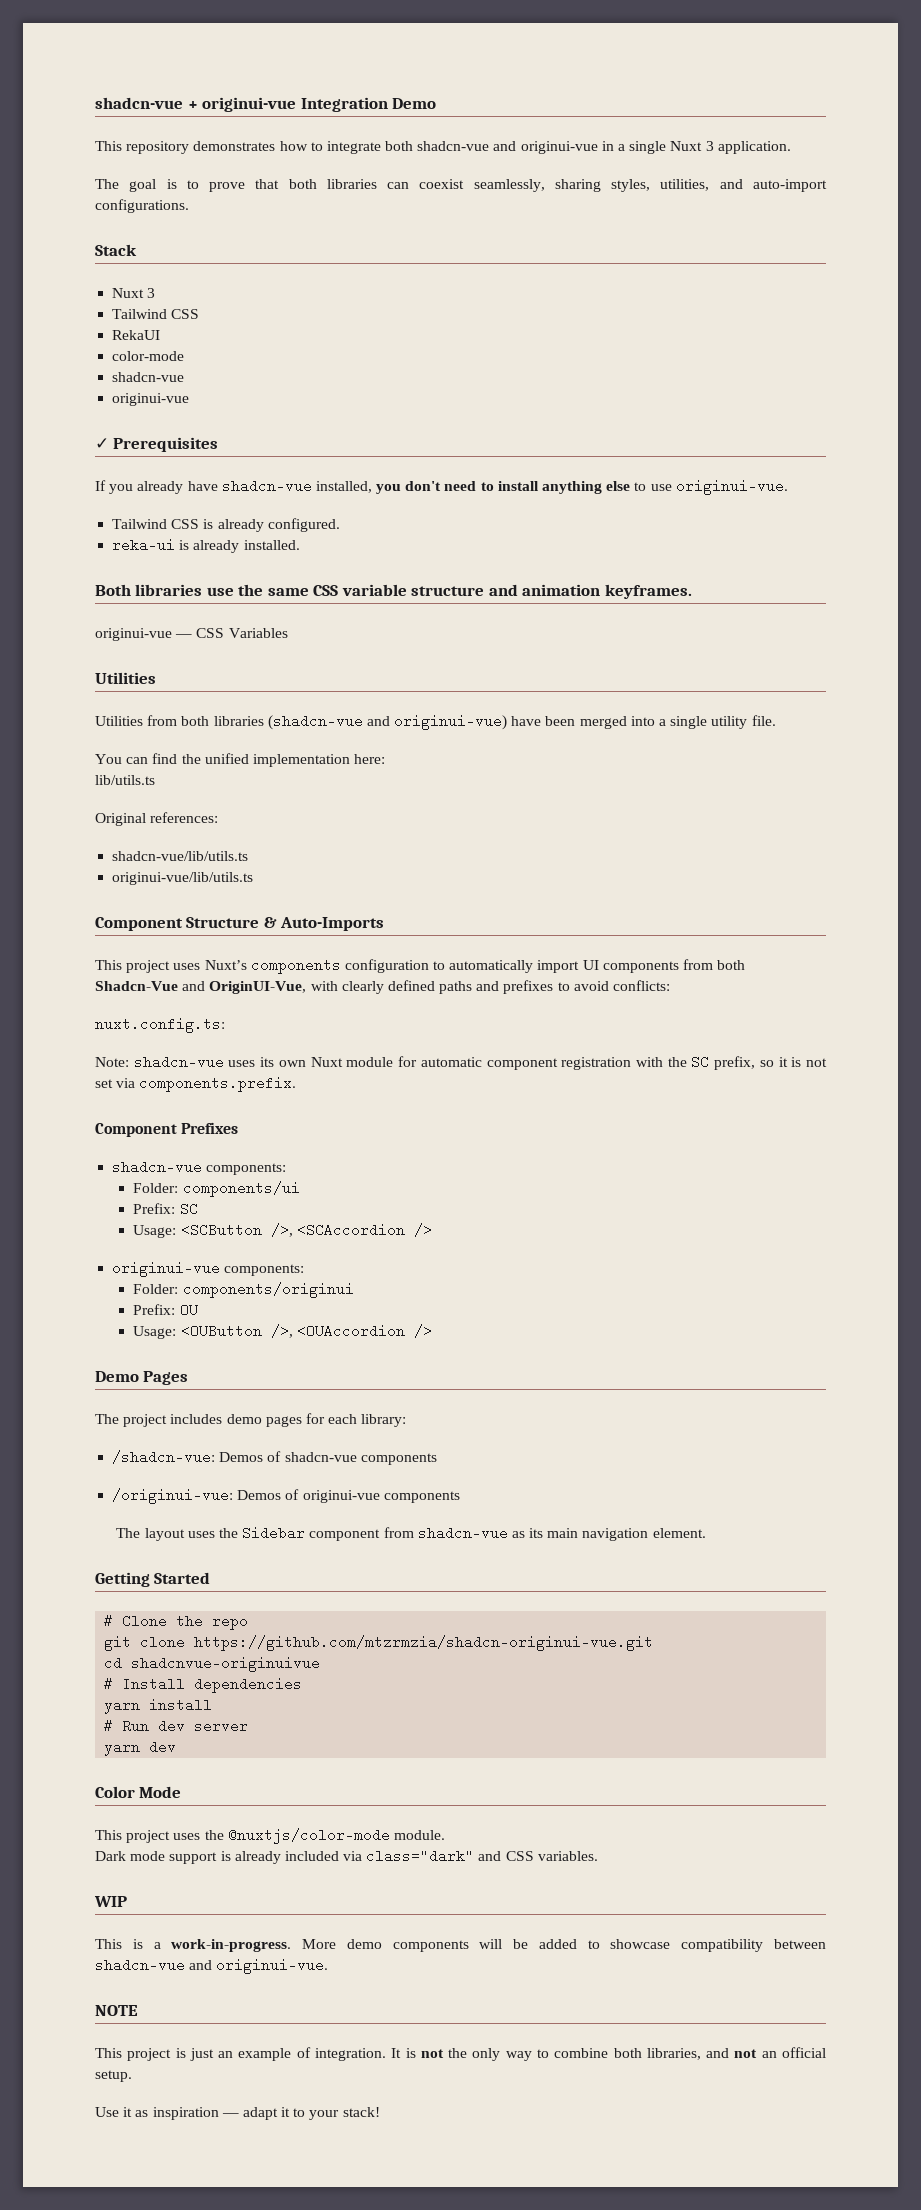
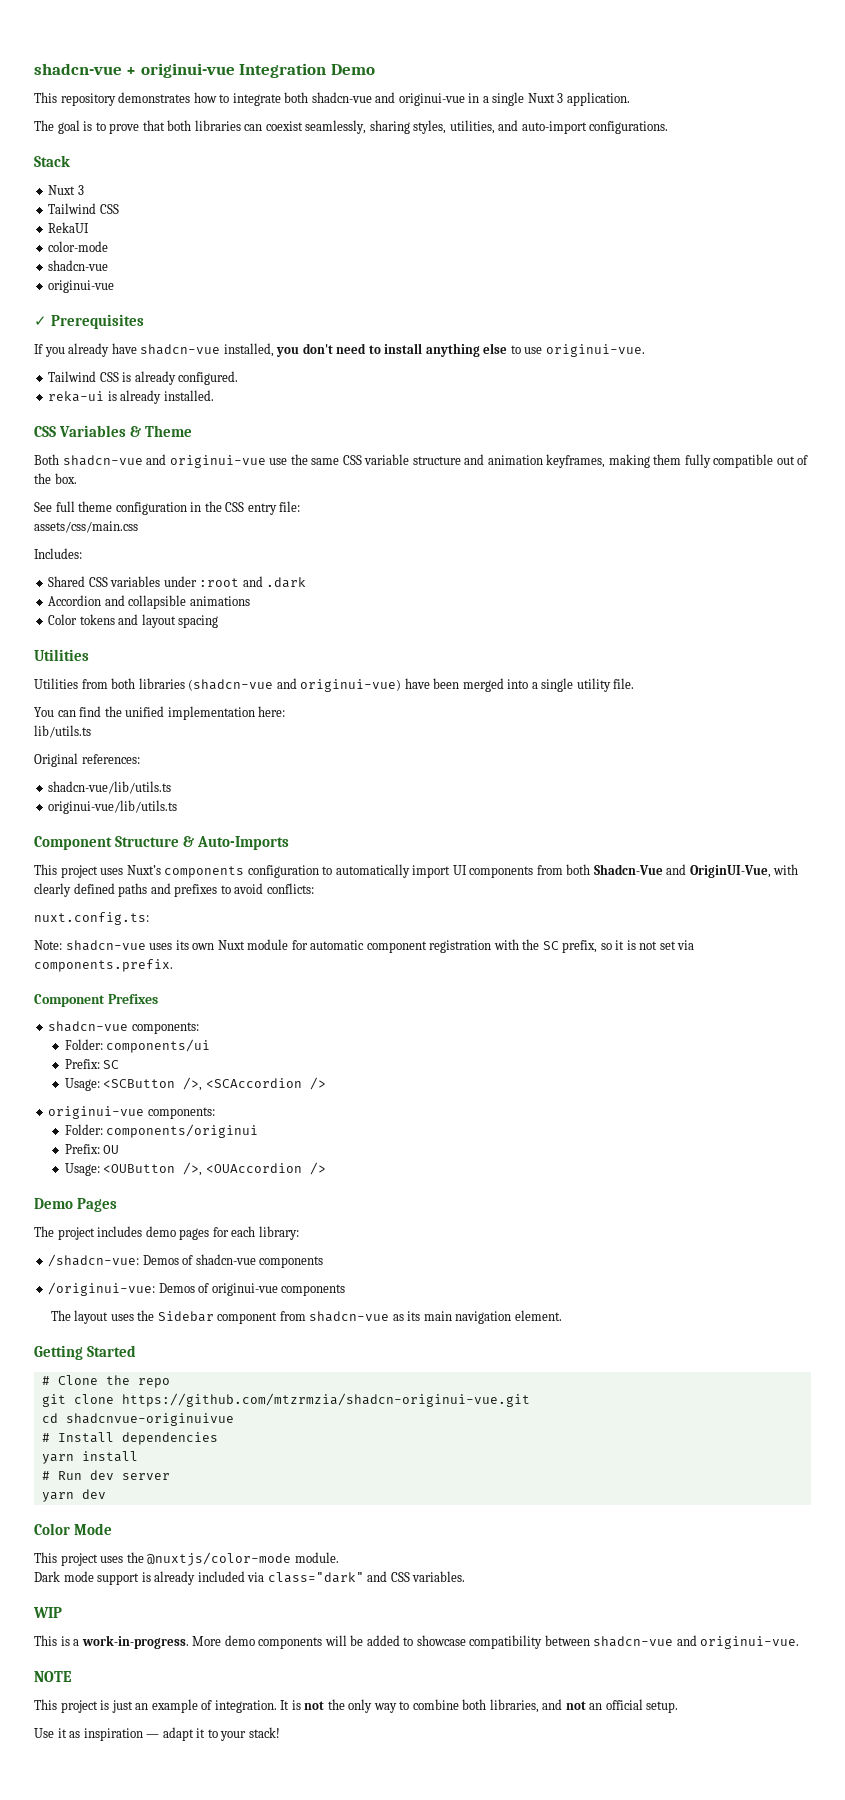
[95,584,203,596] Both libraries -> [34,425,193,437] [34,454,266,468] CSS Variables & Theme // Both shadcn-vue and originui-vue
[604,584,692,599] [95,628,288,641] keyframes. // originui-vue — CSS Variables -> [546,454,809,468] [34,473,77,484] [34,501,301,515] [34,521,138,533] [34,548,82,559] [48,576,307,588] [48,595,250,609] [48,614,219,628] keyframes, making them fully compatible out of the box. // See full theme configuration in the CSS entry file: // assets/css/main.css // Includes: // Shared CSS variables under :root and .dark // Accordion and collapsible animations // Color tokens and layout spacing

